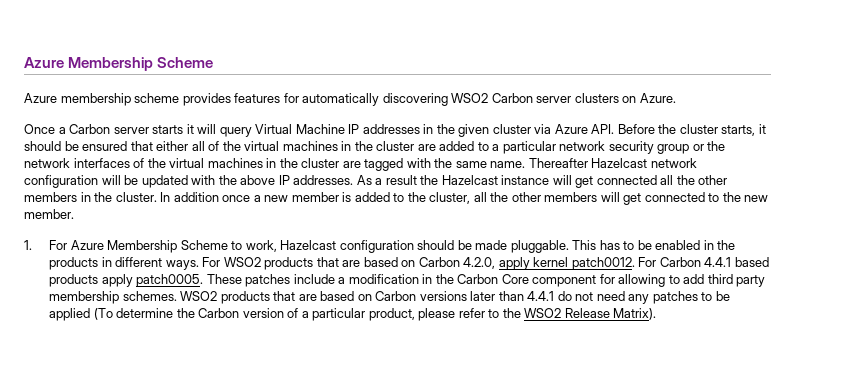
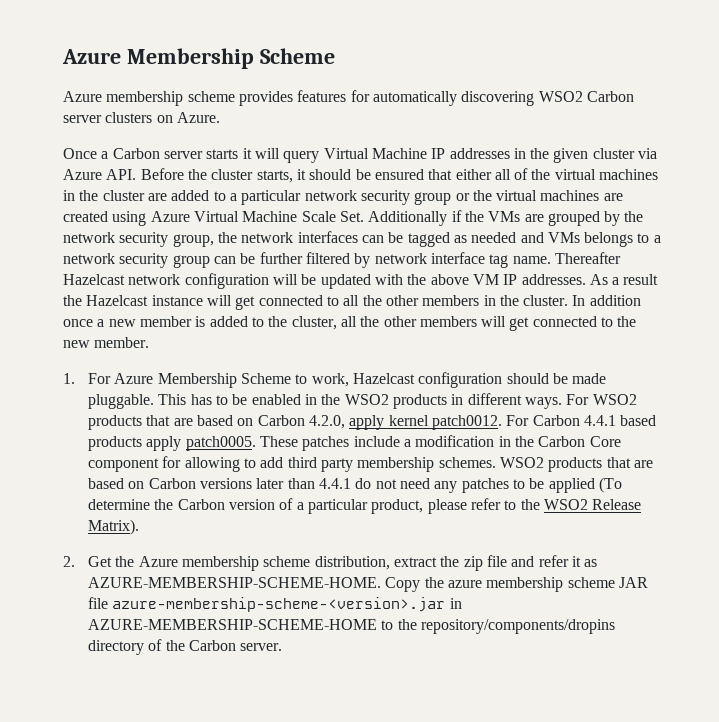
[24,158,487,171] network interfaces of the virtual machines in the cluster are tagged with the same -> [496,190,623,201] [63,210,644,226] [63,231,661,247] [63,252,509,268] virtual machines are created using Azure Virtual Machine Scale Set. Additionally if the VMs are grouped by the network security group, the network interfaces can be tagged as needed and VMs belongs to a network security group can be further filtered by network interface tag
(276, 180) none -> [472,274,499,285] VM
(657, 180) none -> [326,296,339,306] to
(736, 245) none -> [344,394,389,405] WSO2
(657, 314) none -> [63,555,598,571] [88,577,649,592] [88,597,462,612] [88,619,616,634] [88,639,283,655] // 2. Get the Azure membership scheme distribution, extract the zip file and refer it as AZURE-MEMBERSHIP-SCHEME-HOME. Copy the azure membership scheme JAR file azure-membership-scheme-<version>.jar in AZURE-MEMBERSHIP-SCHEME-HOME to the repository/components/dropins directory of the Carbon server.

